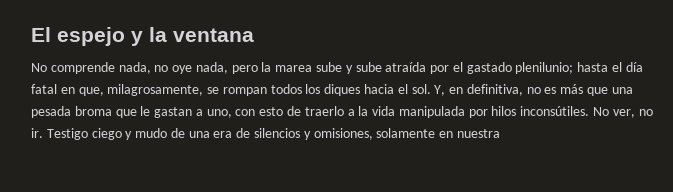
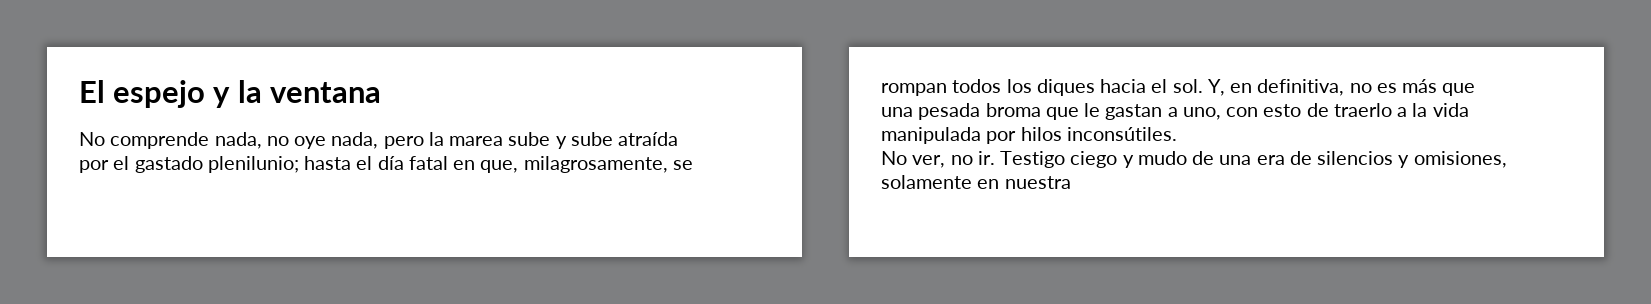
(590, 111) none -> (1177, 134) //

